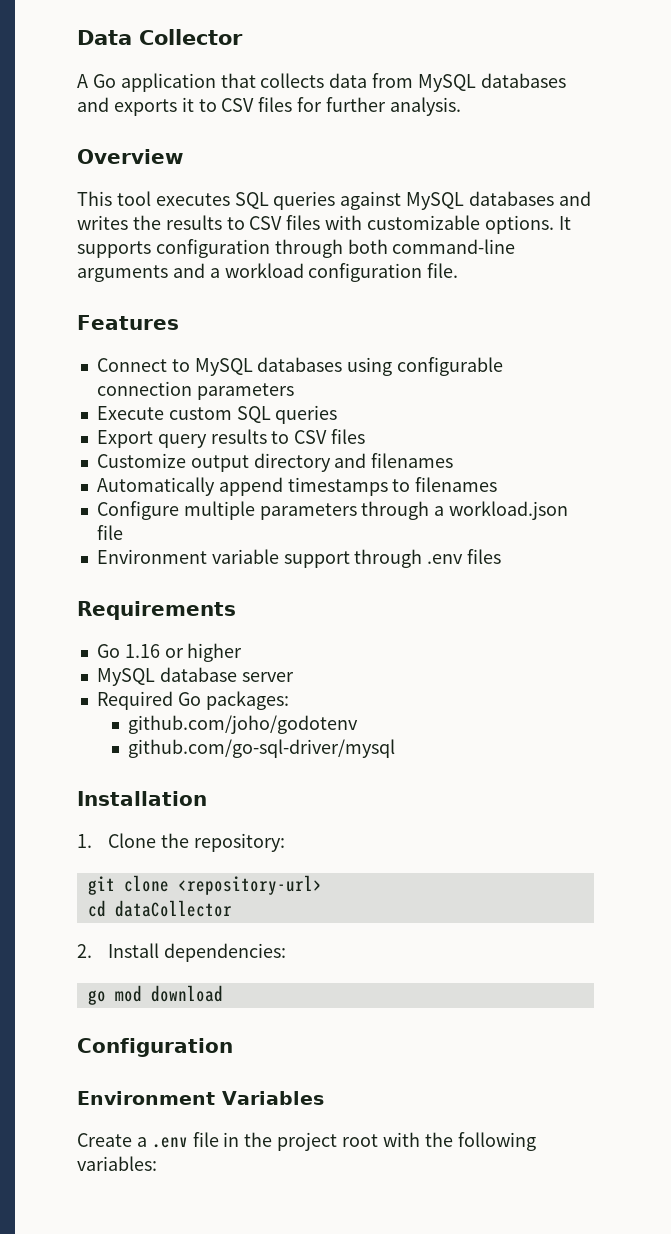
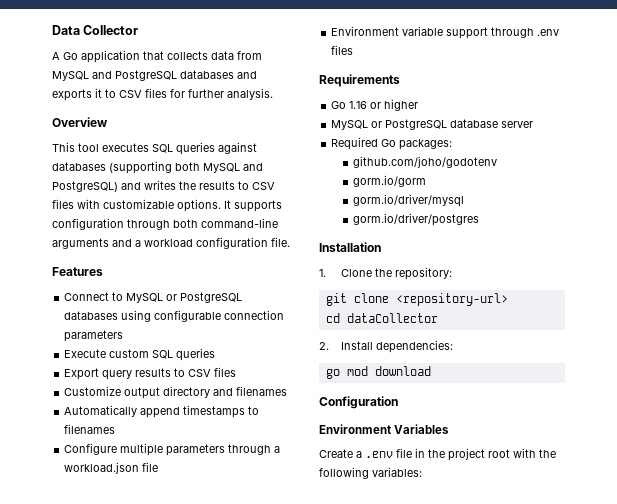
(477, 83) none -> [92,70,177,81] and PostgreSQL
[406,191,555,210] MySQL databases -> [52,161,263,174] [52,181,118,192] databases (supporting both MySQL and PostgreSQL)
(253, 367) none -> [166,292,243,303] or PostgreSQL
(155, 677) none -> [371,119,448,130] or PostgreSQL
[127,739,395,758] github.com/go-sql-driver/mysql -> [352,175,426,187] [352,194,464,207] [352,213,479,226] gorm.io/gorm // gorm.io/driver/mysql // gorm.io/driver/postgres

